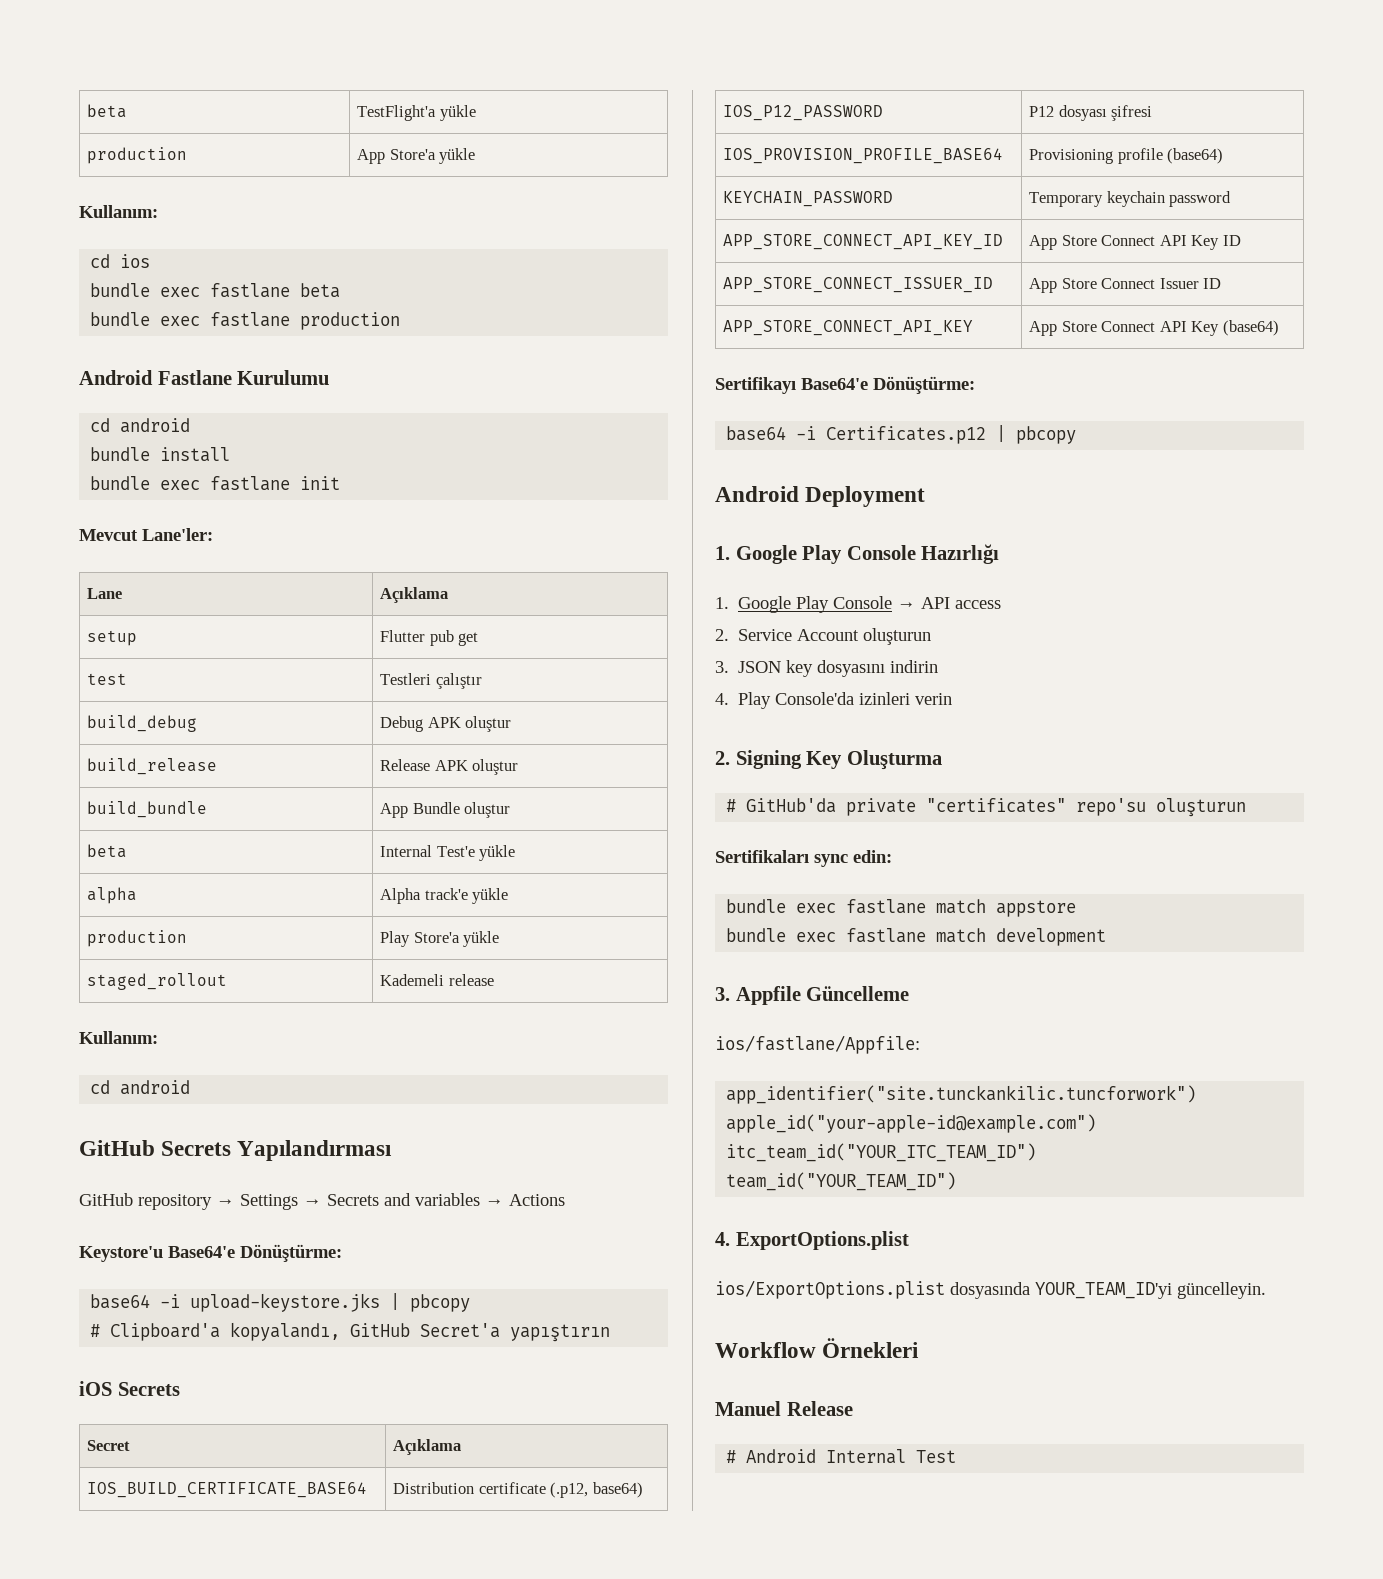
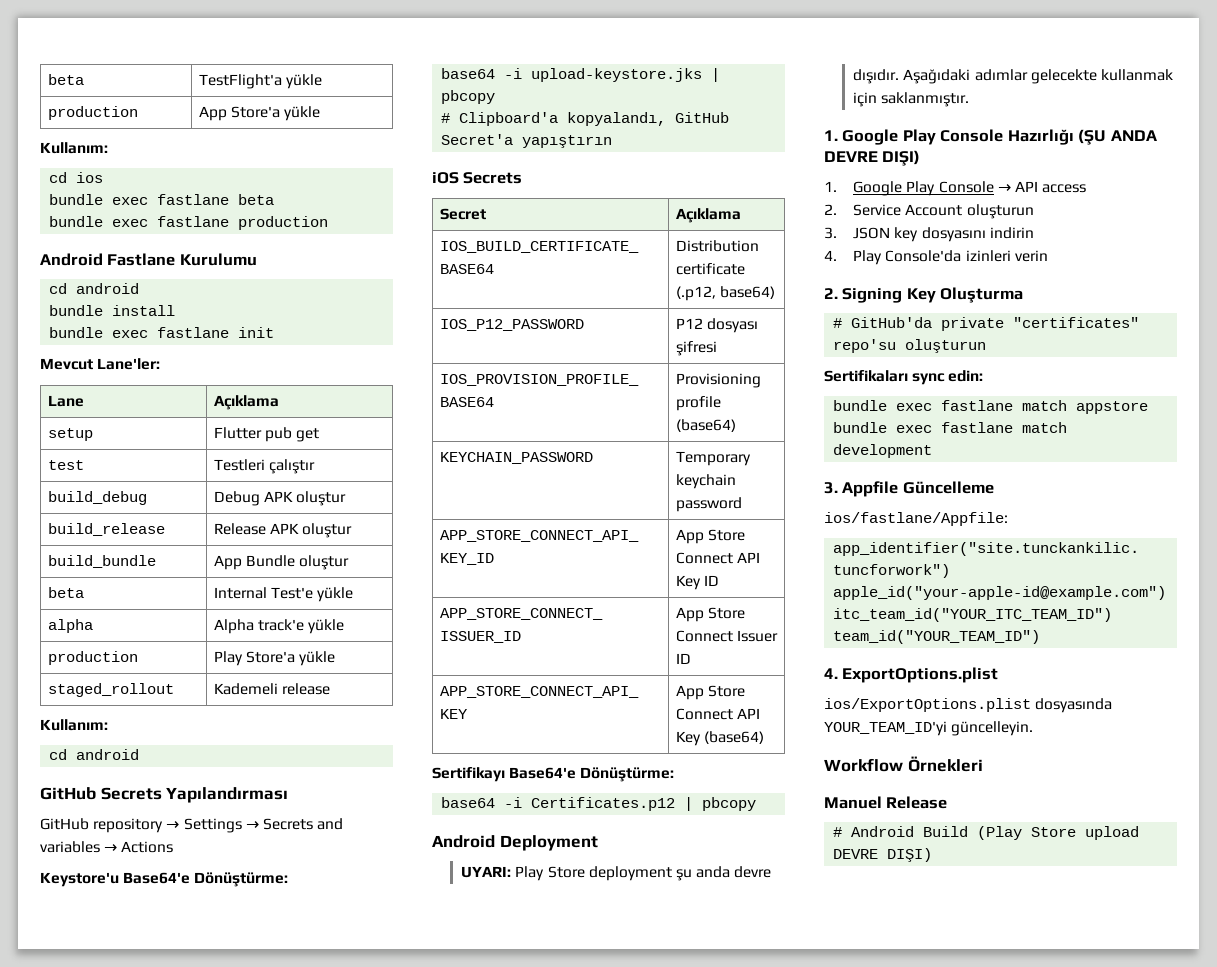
(926, 496) none -> [461,866,772,881] [853,69,1173,84] [853,92,970,107] // UYARI: Play Store deployment şu anda devre dışıdır. Aşağıdaki adımlar gelecekte kullanmak için saklanmıştır.
(1000, 554) none -> [1078,129,1157,145] [824,150,921,166] (ŞU ANDA DEVRE DIŞI)
[826,1449,957,1464] Internal Test -> [923,826,1140,840] [833,848,933,862] Build (Play Store upload DEVRE DIŞI)

